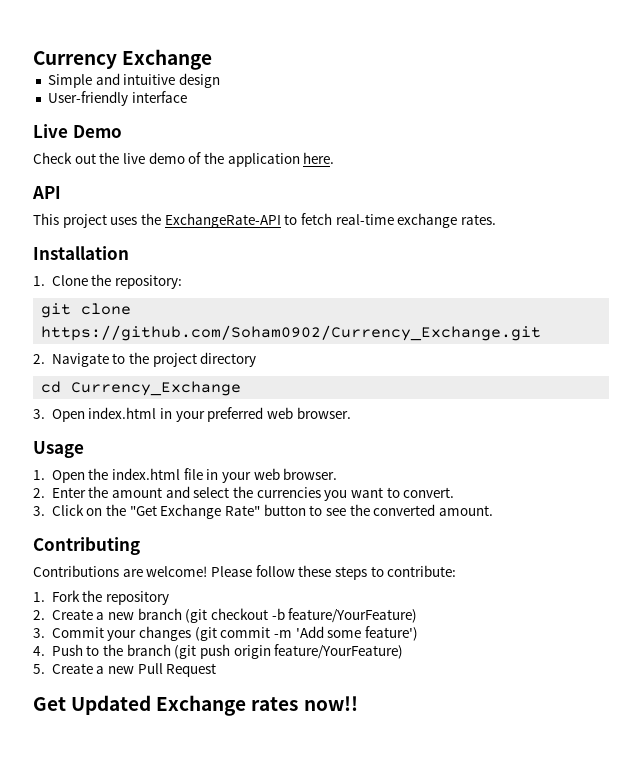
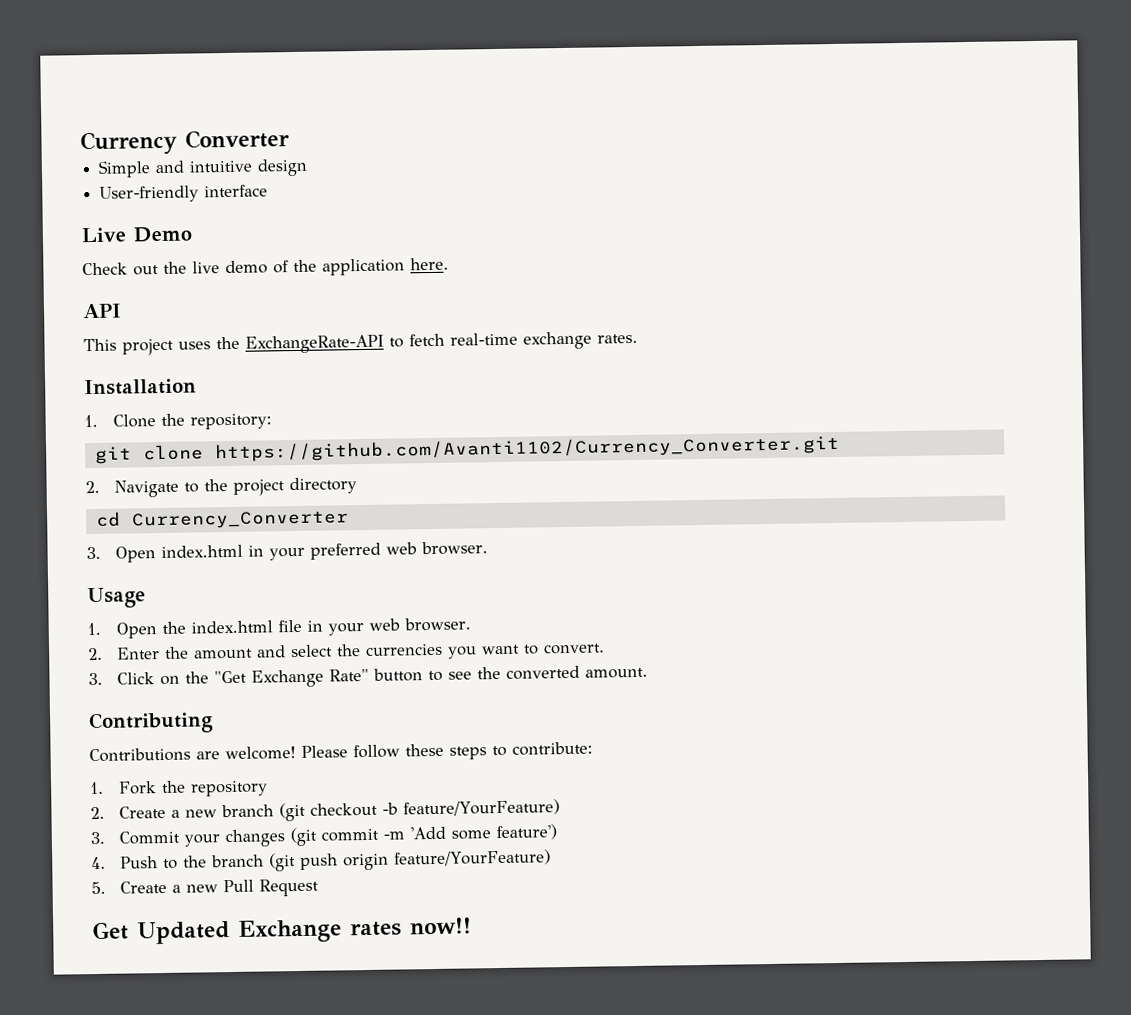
[122,49,213,70] Exchange -> [185,129,290,149] Converter
[41,325,542,341] https://github.com/Soham0902/Currency_Exchange.git -> [214,434,840,463] https://github.com/Avanti1102/Currency_Converter.git
[71,381,242,396] Currency_Exchange -> [131,510,349,530] Currency_Converter

